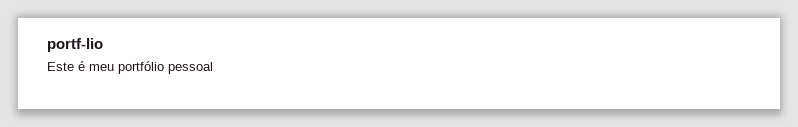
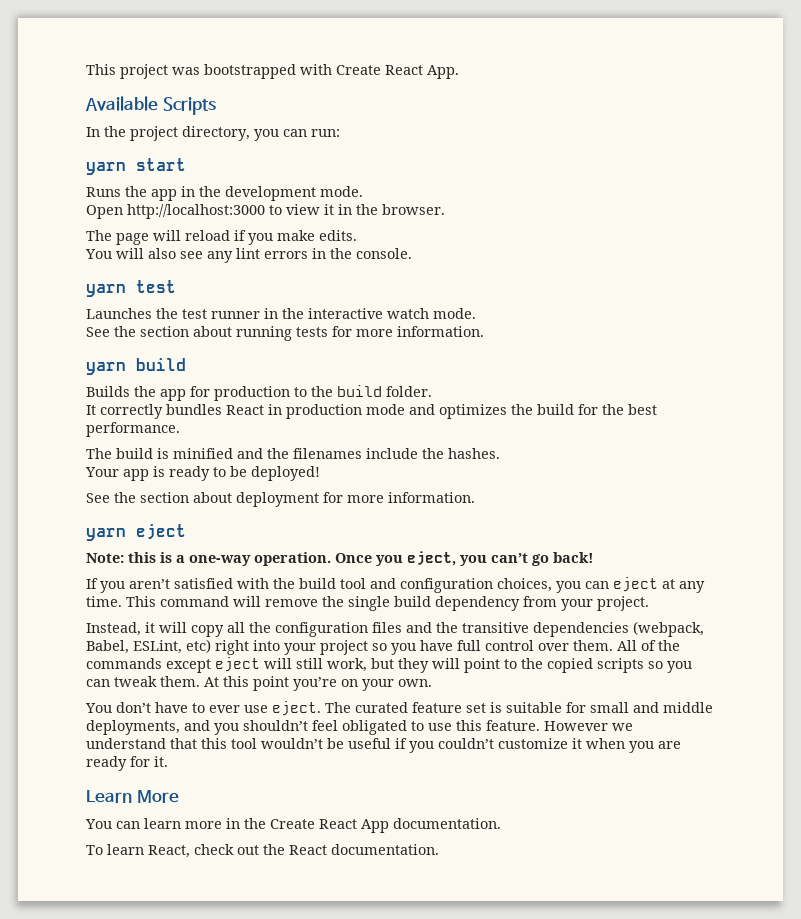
[47,38,103,52] [47,61,213,74] portf-lio // Este é meu portfólio pessoal -> [86,64,459,79] [85,96,216,115] [86,126,340,141] [86,158,186,175] [86,186,363,201] [86,204,445,219] [86,230,357,245] [85,248,412,263] [86,280,176,297] [86,308,476,319] [86,326,484,341] [86,358,186,375] [86,385,432,401] [86,404,657,419] [86,422,180,437] [86,448,500,459] [85,466,320,481] [86,492,475,507] [86,524,186,541] [86,551,594,566] [86,577,705,593] [86,596,649,611] [86,621,704,637] [86,639,680,655] [86,657,692,673] [86,676,432,691] [85,701,713,716] [86,720,633,735] [86,738,681,753] [86,756,168,771] [86,790,179,803] [85,818,501,833] [86,844,439,858] This project was bootstrapped with Create React App. // Available Scripts // In the project directory, you can run: // yarn start // Runs the app in the development mode. // Open http://localhost:3000 to view it in the browser. // The page will reload if you make edits. // You will also see any lint errors in the console. // yarn test // Launches the test runner in the interactive watch mode. // See the section about running tests for more information. // yarn build // Builds the app for production to the build folder. // It correctly bundles React in production mode and optimizes the build for the best performance. // The build is minified and the filenames include the hashes. // Your app is ready to be deployed! // See the section about deployment for more information. // yarn eject // Note: this is a one-way operation. Once you eject, you can’t go back! // If you aren’t satisfied with the build tool and configuration choices, you can eject at any time. This command will remove the single build dependency from your project. // Instead, it will copy all the configuration files and the transitive dependencies (webpack, Babel, ESLint, etc) right into your project so you have full control over them. All of the commands except eject will still work, but they will point to the copied scripts so you can tweak them. At this point you’re on your own. // You don’t have to ever use eject. The curated feature set is suitable for small and middle deployments, and you shouldn’t feel obligated to use this feature. However we understand that this tool wouldn’t be useful if you couldn’t customize it when you are ready for it. // Learn More // You can learn more in the Create React App documentation. // To learn React, check out the React documentation.

